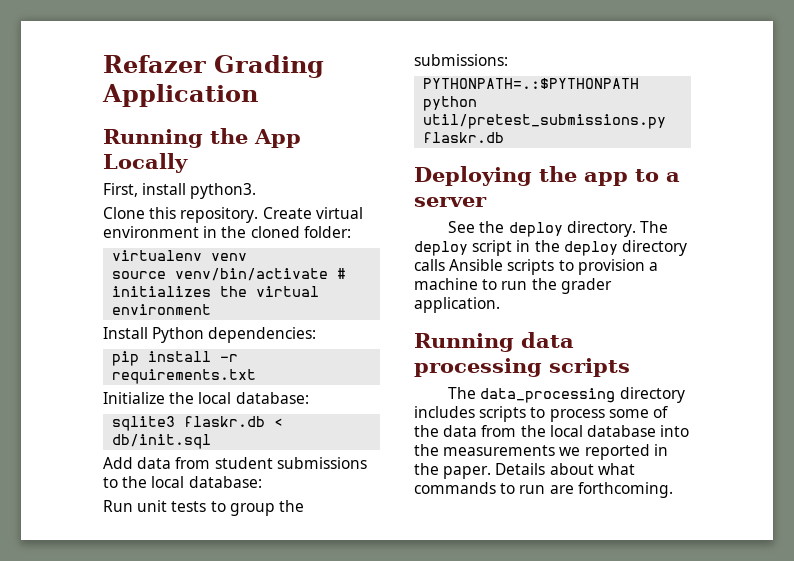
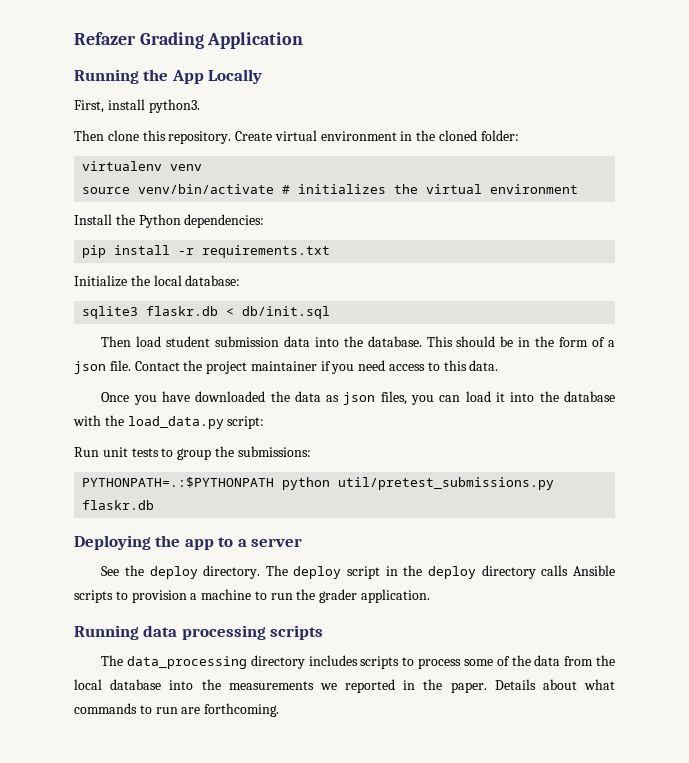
[103,207,145,219] Clone -> [74,130,139,141] Then clone
(148, 333) none -> [115,214,135,225] the
[103,457,367,469] [103,476,262,488] Add data from student submissions to the local database: -> [101,336,615,347] [74,360,499,374] [101,391,615,405] [73,415,265,429] Then load student submission data into the database. This should be in the form of a json file. Contact the project maintainer if you need access to this data. // Once you have downloaded the data as json files, you can load it into the database with the load_data.py script:

